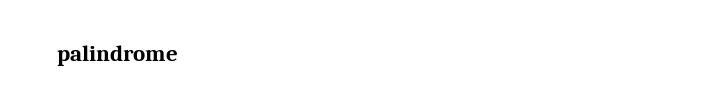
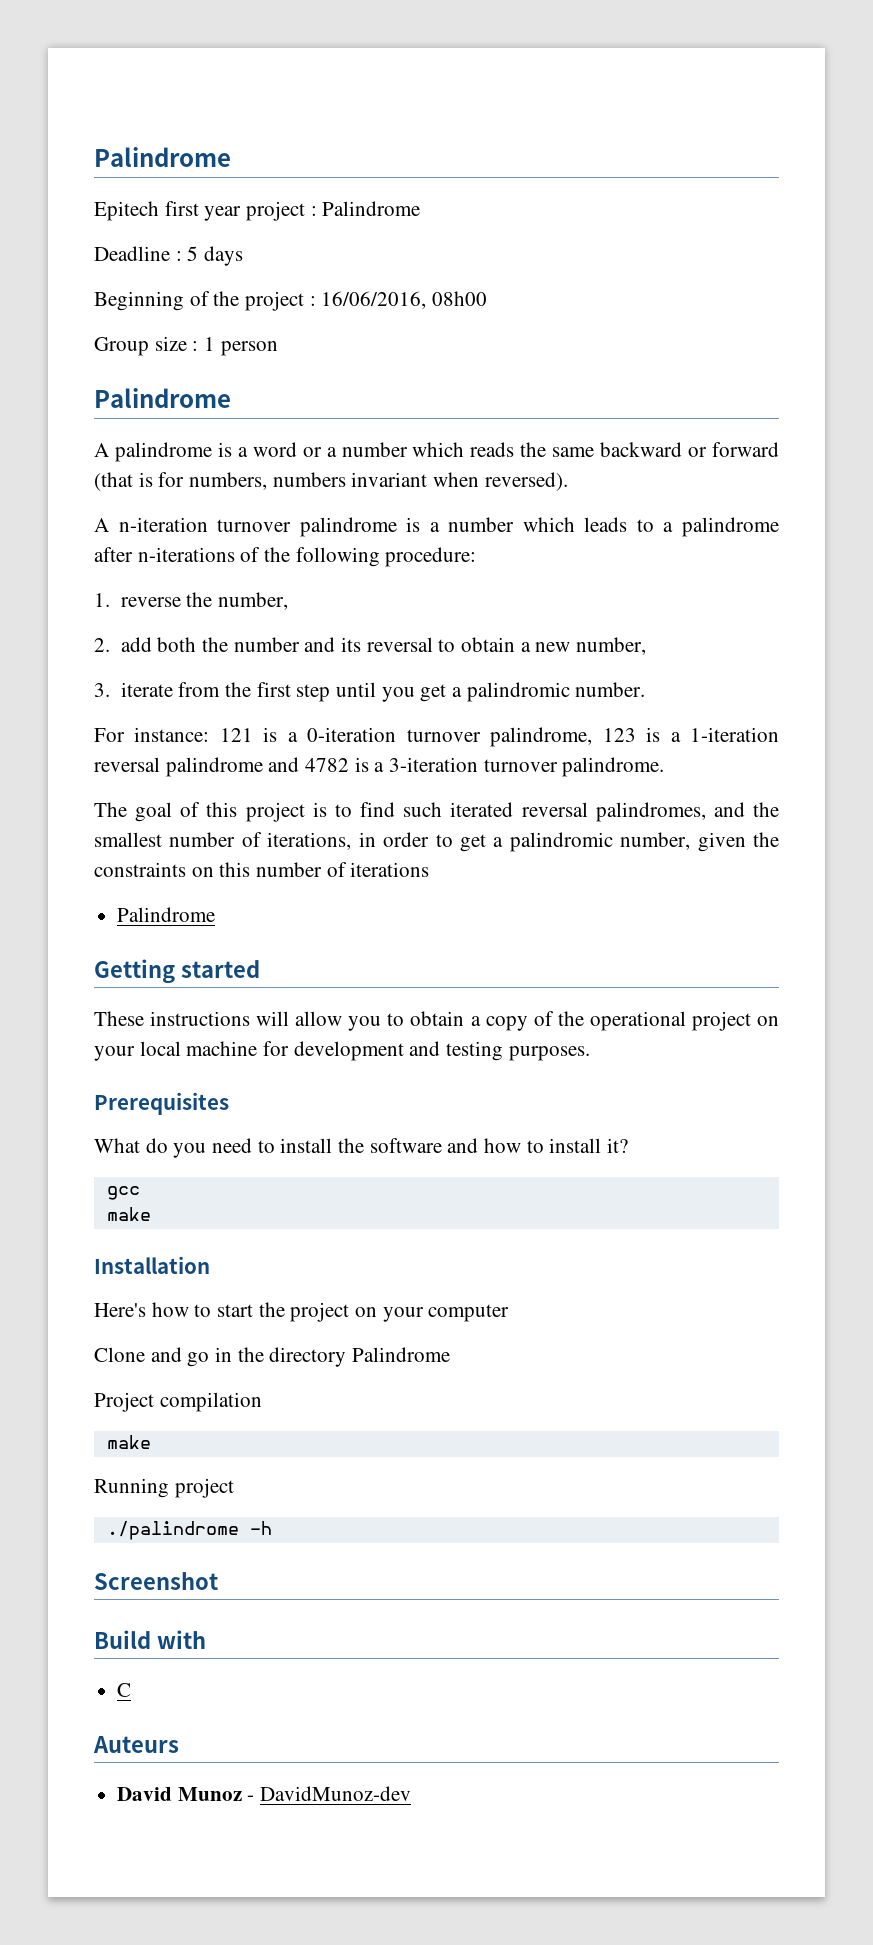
[57,45,178,66] palindrome -> [94,147,231,167] [94,201,421,221] [94,246,244,266] [94,291,488,311] [94,336,278,356] [94,388,231,408] [94,442,779,462] [94,472,568,491] [94,517,779,537] [94,547,477,567] [94,592,288,610] [94,637,646,655] [94,682,646,702] [94,727,779,747] [94,757,665,777] [94,802,779,822] [94,832,779,852] [94,862,430,877] [117,907,216,922] [94,959,260,984] [94,1011,780,1031] [94,1041,590,1061] [94,1092,229,1115] [94,1138,629,1158] [106,1186,140,1200] [106,1207,151,1221] [94,1256,210,1274] [94,1302,510,1322] [94,1347,451,1367] [94,1392,262,1412] [106,1435,151,1449] [94,1478,234,1498] [106,1521,272,1540] [94,1572,218,1590] [94,1630,206,1649] [117,1683,132,1697] [93,1736,179,1753] [117,1786,412,1801] Palindrome // Epitech first year project : Palindrome // Deadline : 5 days // Beginning of the project : 16/06/2016, 08h00 // Group size : 1 person // Palindrome // A palindrome is a word or a number which reads the same backward or forward (that is for numbers, numbers invariant when reversed). // A n-iteration turnover palindrome is a number which leads to a palindrome after n-iterations of the following procedure: // 1. reverse the number, // 2. add both the number and its reversal to obtain a new number, // 3. iterate from the first step until you get a palindromic number. // For instance: 121 is a 0-iteration turnover palindrome, 123 is a 1-iteration reversal palindrome and 4782 is a 3-iteration turnover palindrome. // The goal of this project is to find such iterated reversal palindromes, and the smallest number of iterations, in order to get a palindromic number, given the constraints on this number of iterations // Palindrome // Getting started // These instructions will allow you to obtain a copy of the operational project on your local machine for development and testing purposes. // Prerequisites // What do you need to install the software and how to install it? // gcc // make // Installation // Here's how to start the project on your computer // Clone and go in the directory Palindrome // Project compilation // make // Running project // ./palindrome -h // Screenshot // Build with // C // Auteurs // David Munoz - DavidMunoz-dev

